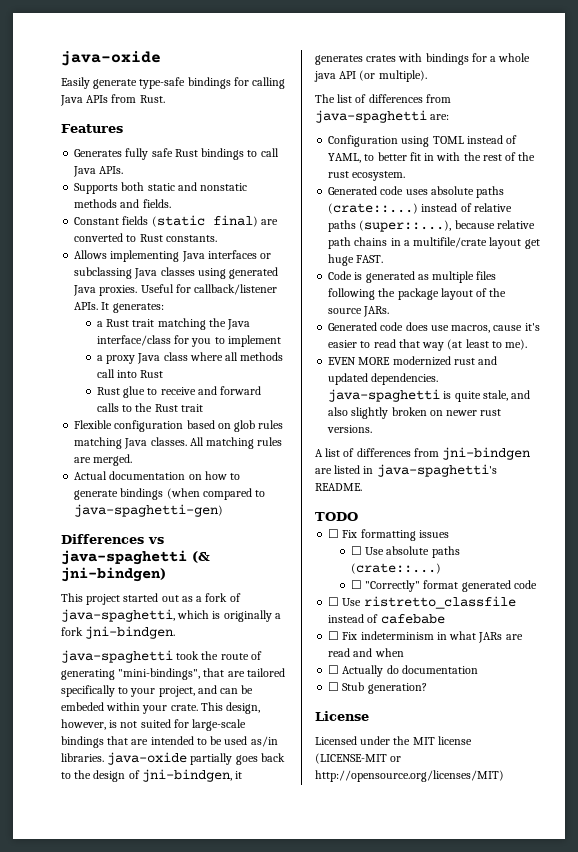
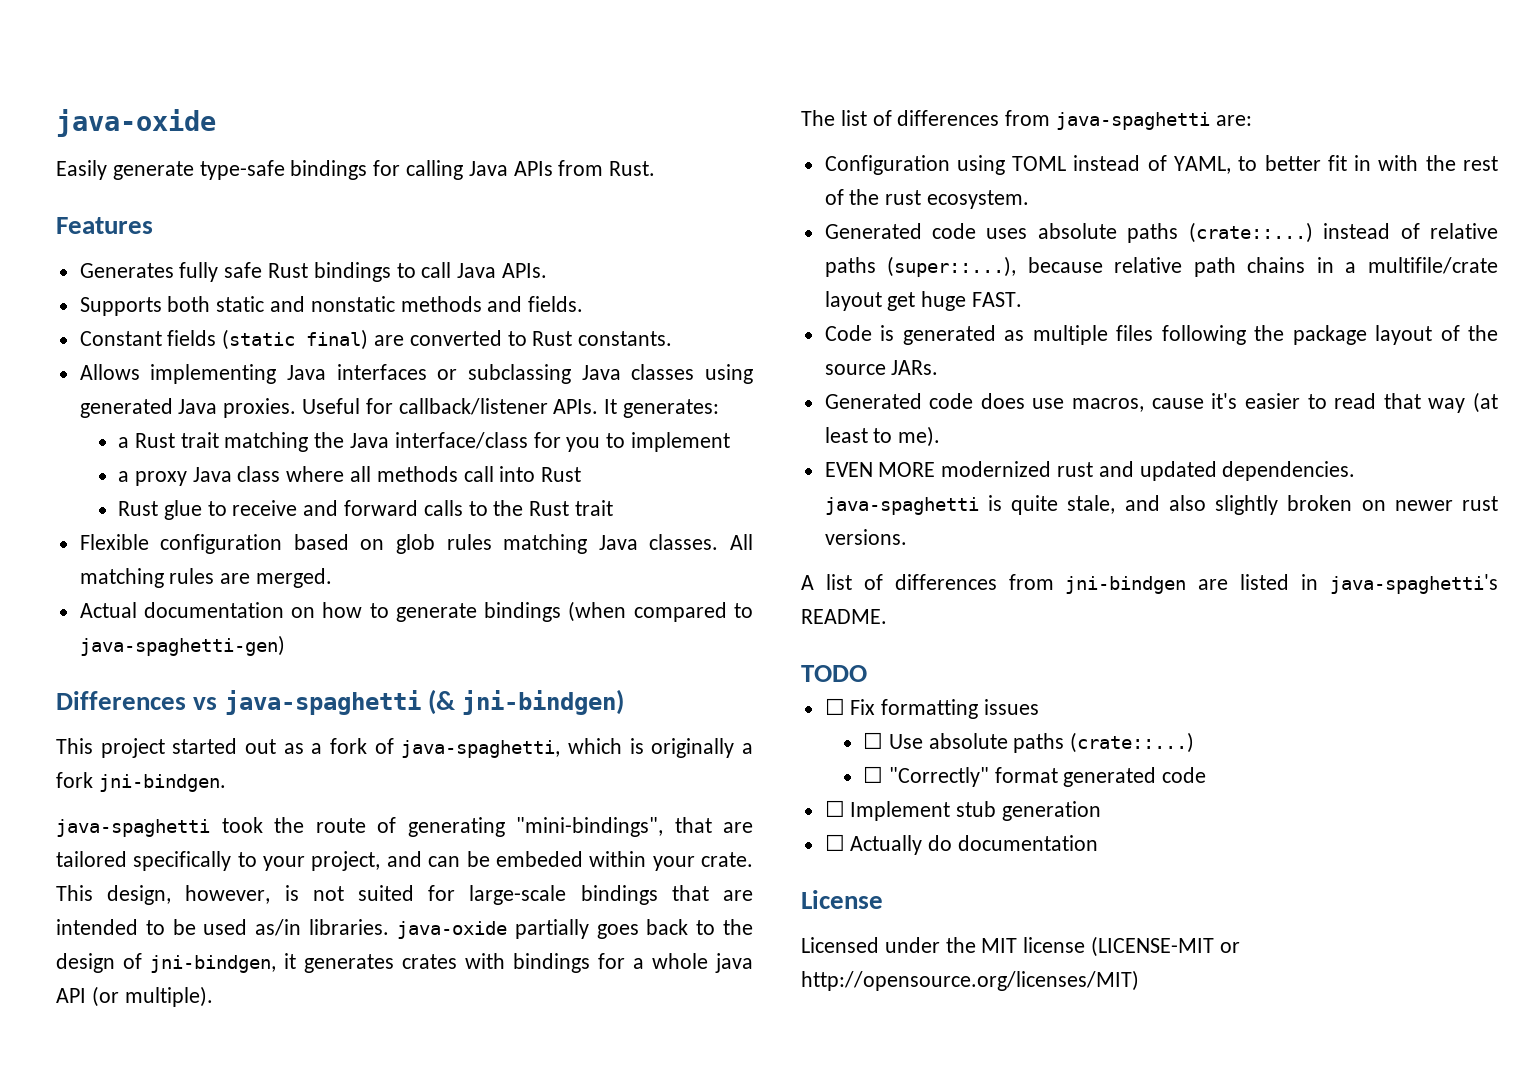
[342,596,516,609] [328,614,445,624] [328,631,523,643] [328,648,404,657] Use ristretto_classfile instead of cafebabe // ☐ Fix indeterminism in what JARs are read and when -> [850,801,1102,821] Implement stub generation
[328,682,427,694] // ☐ Stub generation? -> (1099, 843) none

